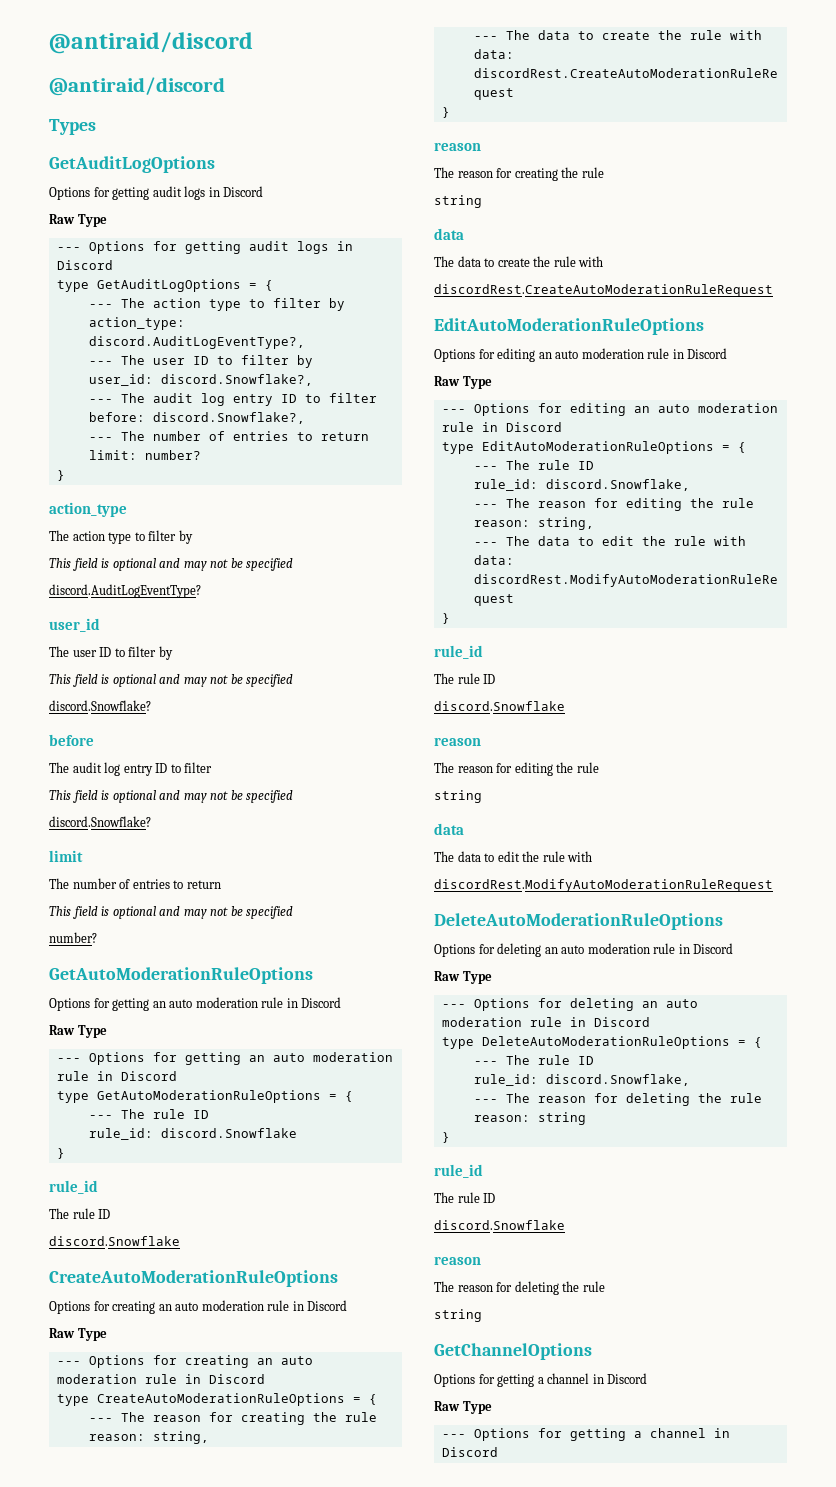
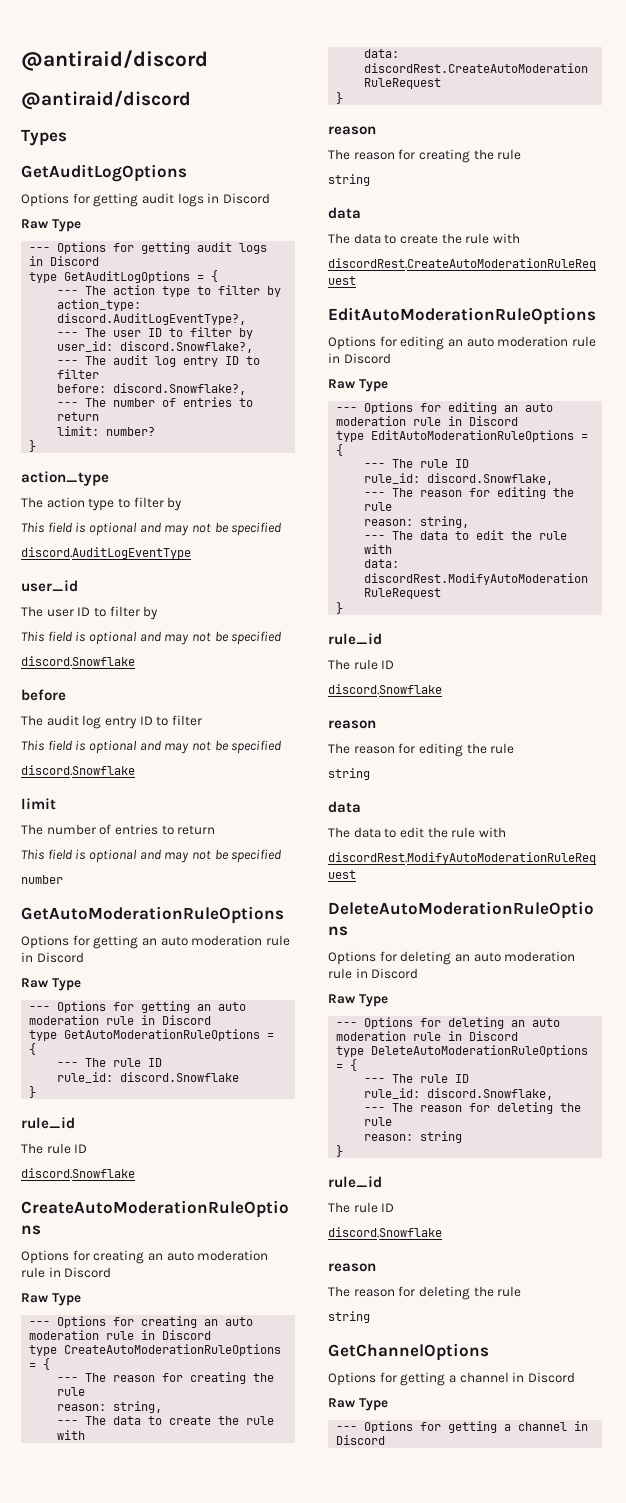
[49,584,201,598] discord.AuditLogEventType? -> [21,547,191,559] discord.AuditLogEventType
[49,700,151,711] discord.Snowflake? -> [21,656,135,667] discord.Snowflake
[49,816,151,827] discord.Snowflake? -> [21,765,135,776] discord.Snowflake
[49,932,97,943] number? -> [21,875,63,884] number

